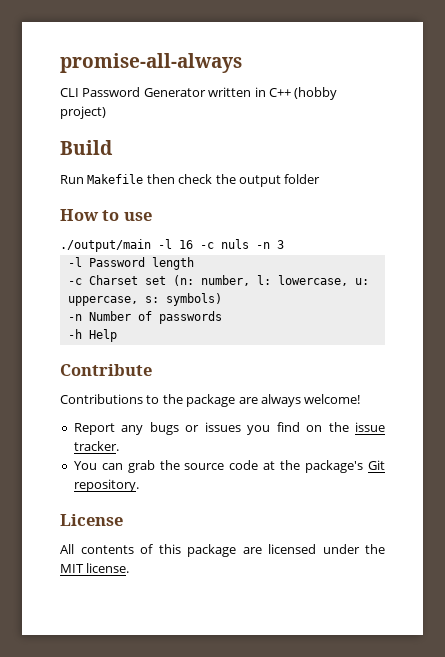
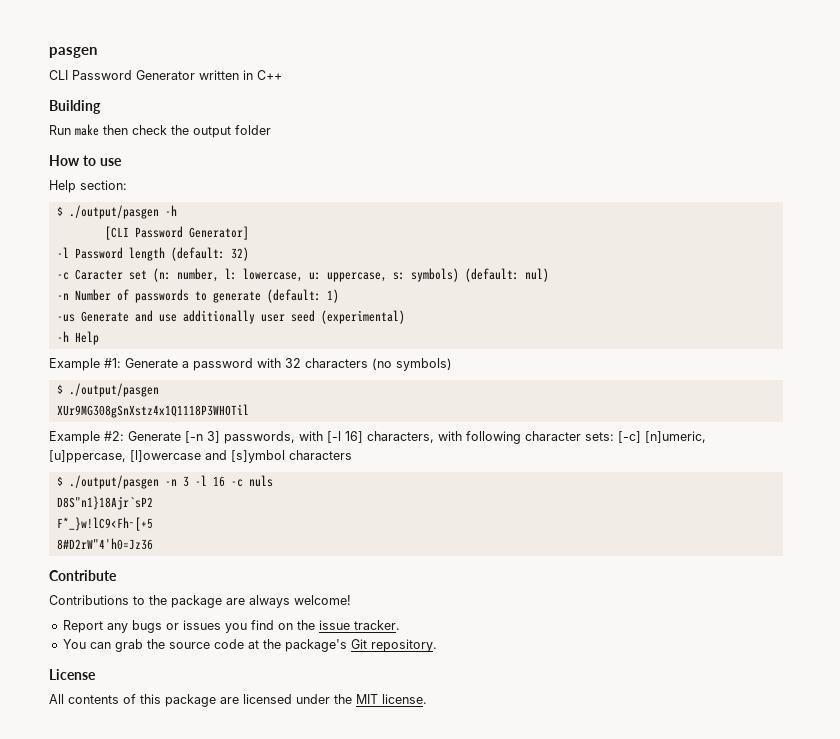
[60,53,242,73] promise-all-always -> [49,47,97,58] pasgen
[294,87,338,100] [60,106,106,119] [60,140,113,155] (hobby project) // Build -> [49,100,101,114] // Building
[87,174,144,184] Makefile -> [75,124,99,136] make
[60,239,284,252] ./output/main -l 16 -c nuls -n 3 -> [49,180,127,193] [56,205,177,219] [104,226,249,240] Help section: // $ ./output/pasgen -h // [CLI Password Generator]
[67,275,138,285] // -c Charset -> [170,247,249,261] [56,269,123,280] (default: 32) // -c Caracter
(222, 299) none -> [464,268,549,282] (default: nul)
[67,329,117,342] // -h Help -> [194,289,339,303] [56,310,405,324] [56,331,99,345] [49,358,452,371] [56,383,159,397] [56,404,249,418] [49,431,706,444] [49,450,352,463] [56,475,273,489] [56,496,153,510] [56,517,153,531] [56,538,153,550] to generate (default: 1) // -us Generate and use additionally user seed (experimental) // -h Help // Example #1: Generate a password with 32 characters (no symbols) // $ ./output/pasgen // XUr9MG308gSnXstz4x1Q1118P3WHOTil // Example #2: Generate [-n 3] passwords, with [-l 16] characters, with following character sets: [-c] [n]umeric, [u]ppercase, [l]owercase and [s]ymbol characters // $ ./output/pasgen -n 3 -l 16 -c nuls // D8S"n1}18Ajr`sP2 // F*_}w!lC9<Fh~[+5 // 8#D2rW"4'h0=Jz36

